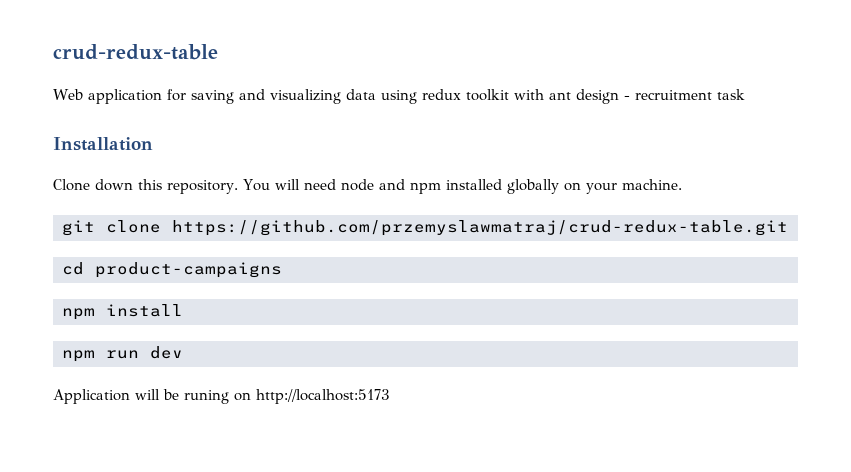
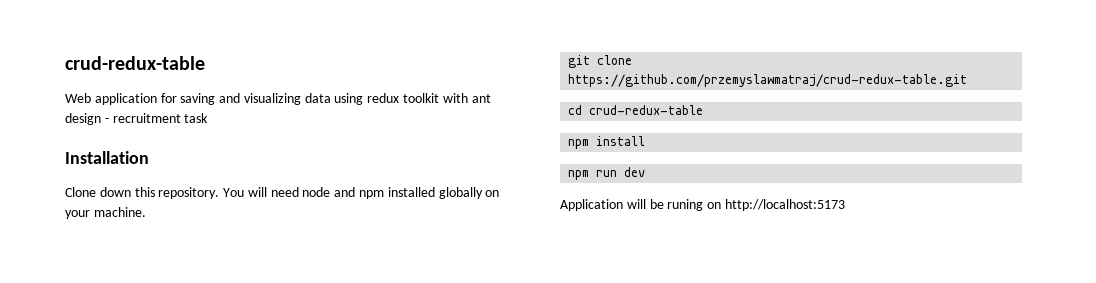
[95,262,282,278] product-campaigns -> [589,105,704,115] crud-redux-table

